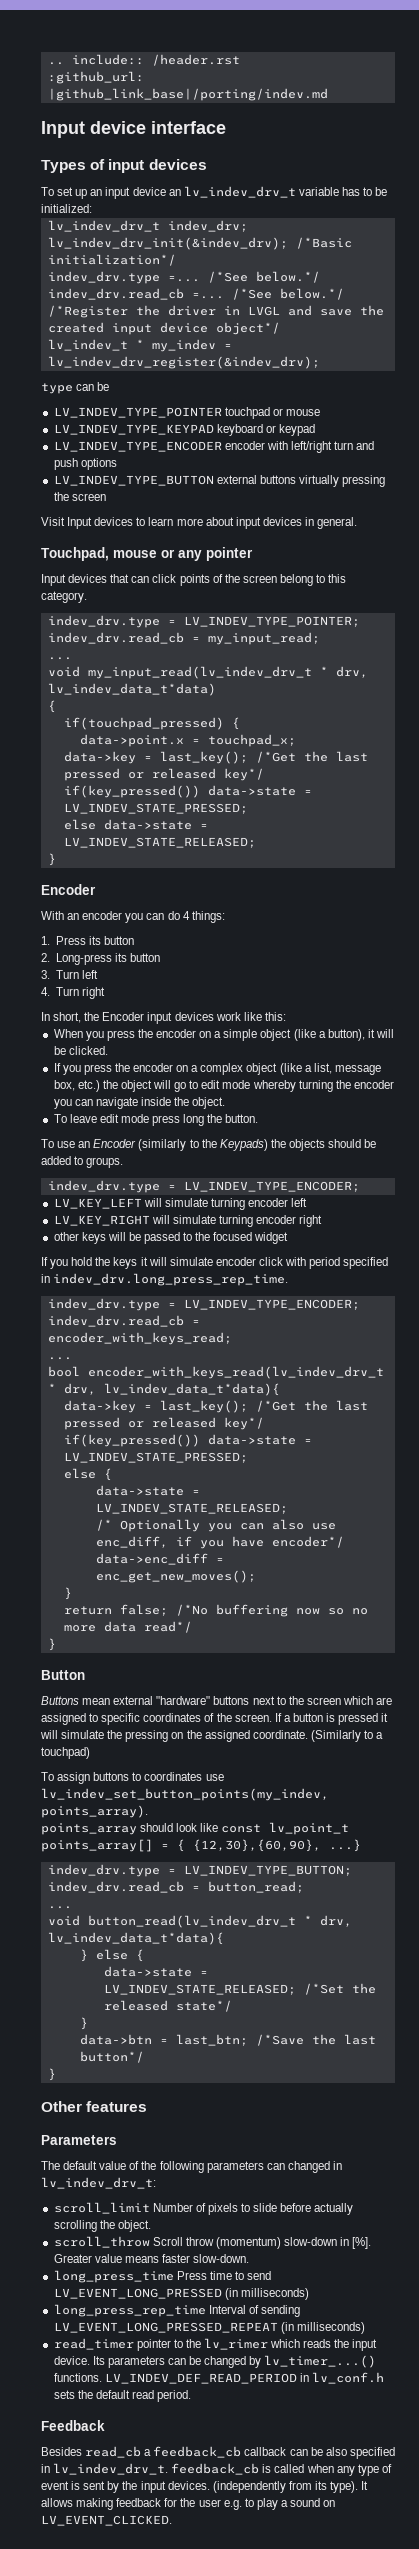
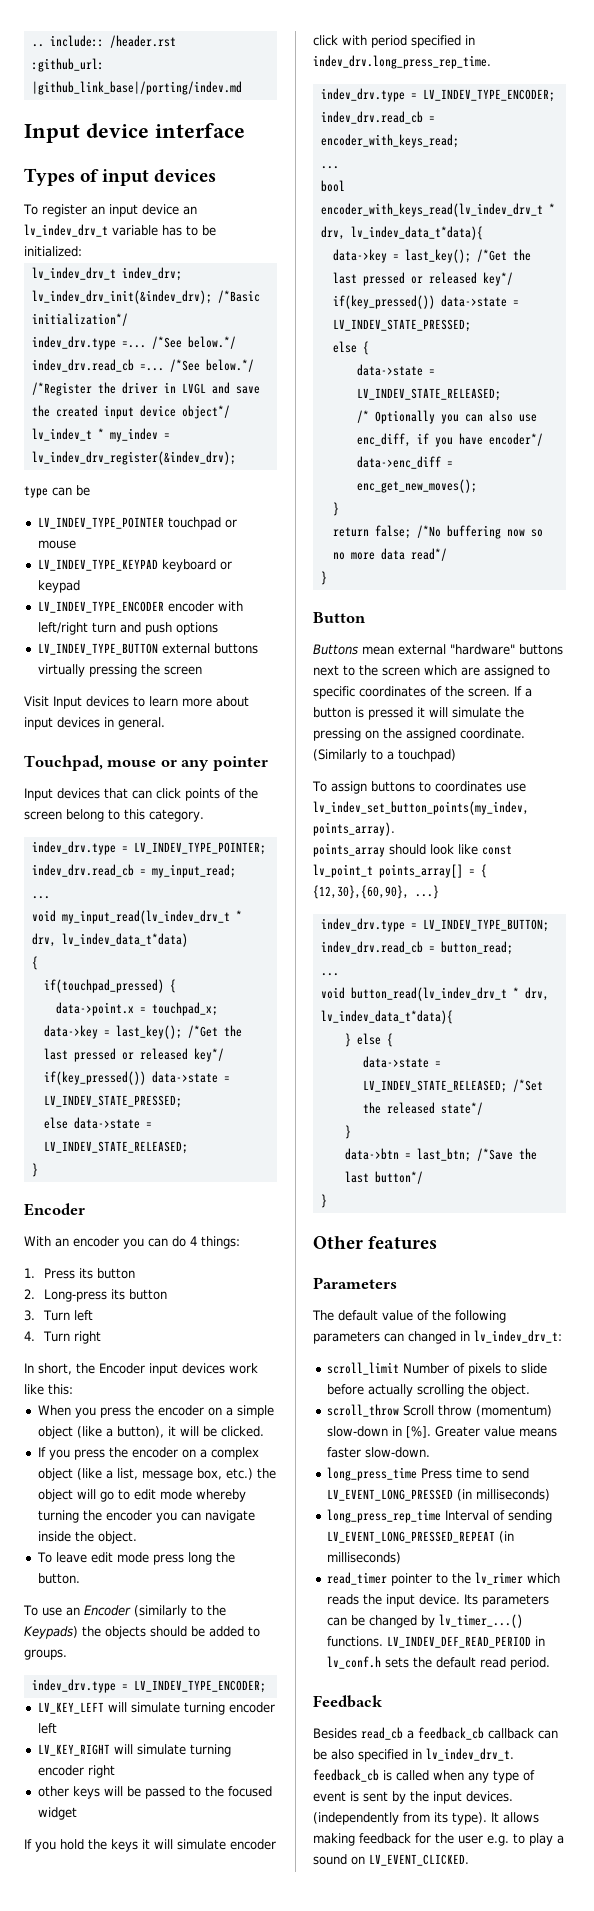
[57,187,88,199] set up -> [41,204,87,217] register

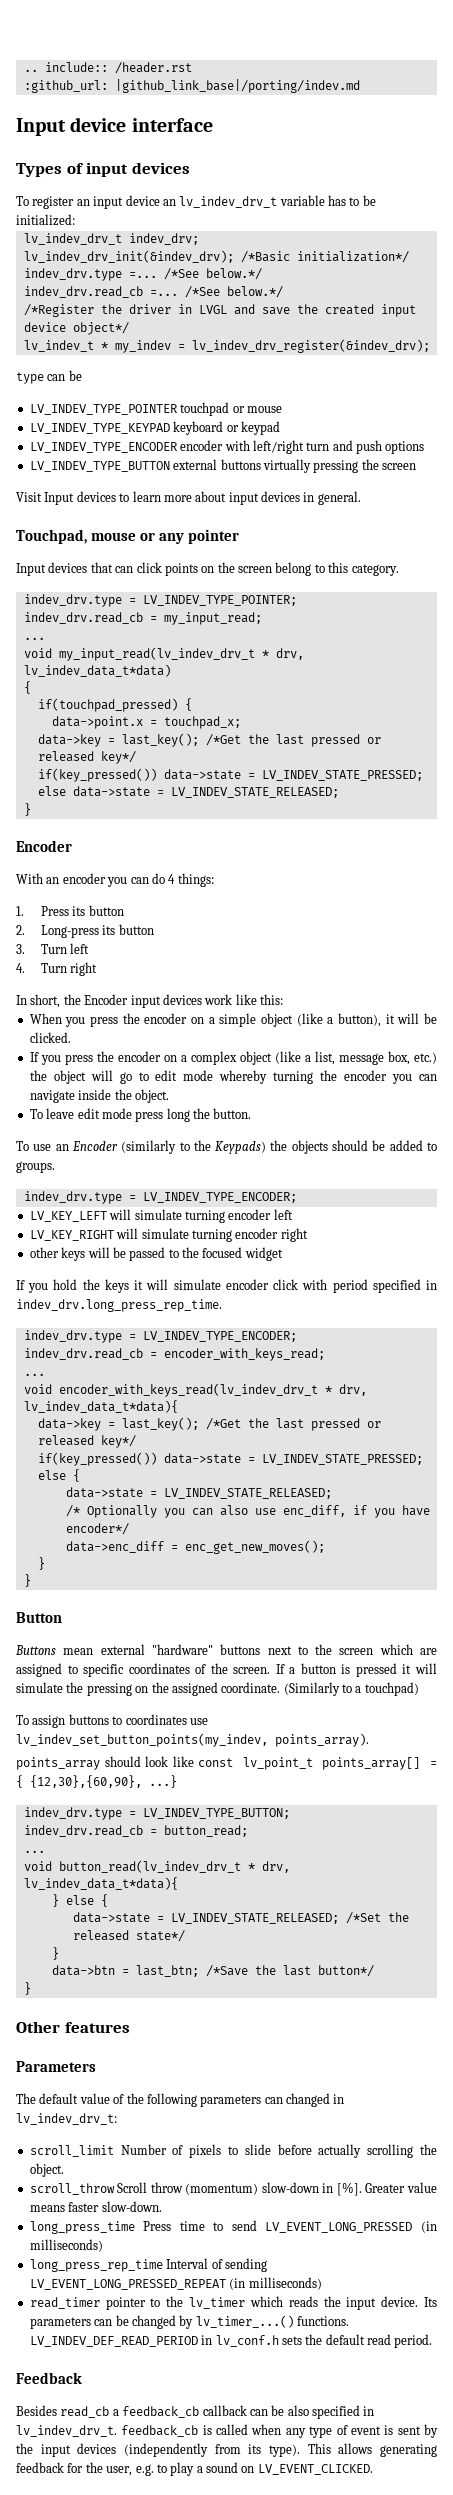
[224,788,236,799] of -> [201,566,215,573] on
[320,180,345,192] bool -> [23,1384,52,1394] void
[332,525,543,539] [332,548,447,561] // return false; /*No buffering now so no more data read*/ -> (45, 1563) none
[474,1572,523,1585] lv_rimer -> [189,2297,246,2309] lv_timer
[466,1791,513,1802] devices. -> [77,2443,117,2454] devices
[491,1812,539,1823] [313,1833,355,1846] It allows making -> [307,2443,438,2457] This allows generating
[458,1835,483,1844] user -> [106,2466,133,2476] user,

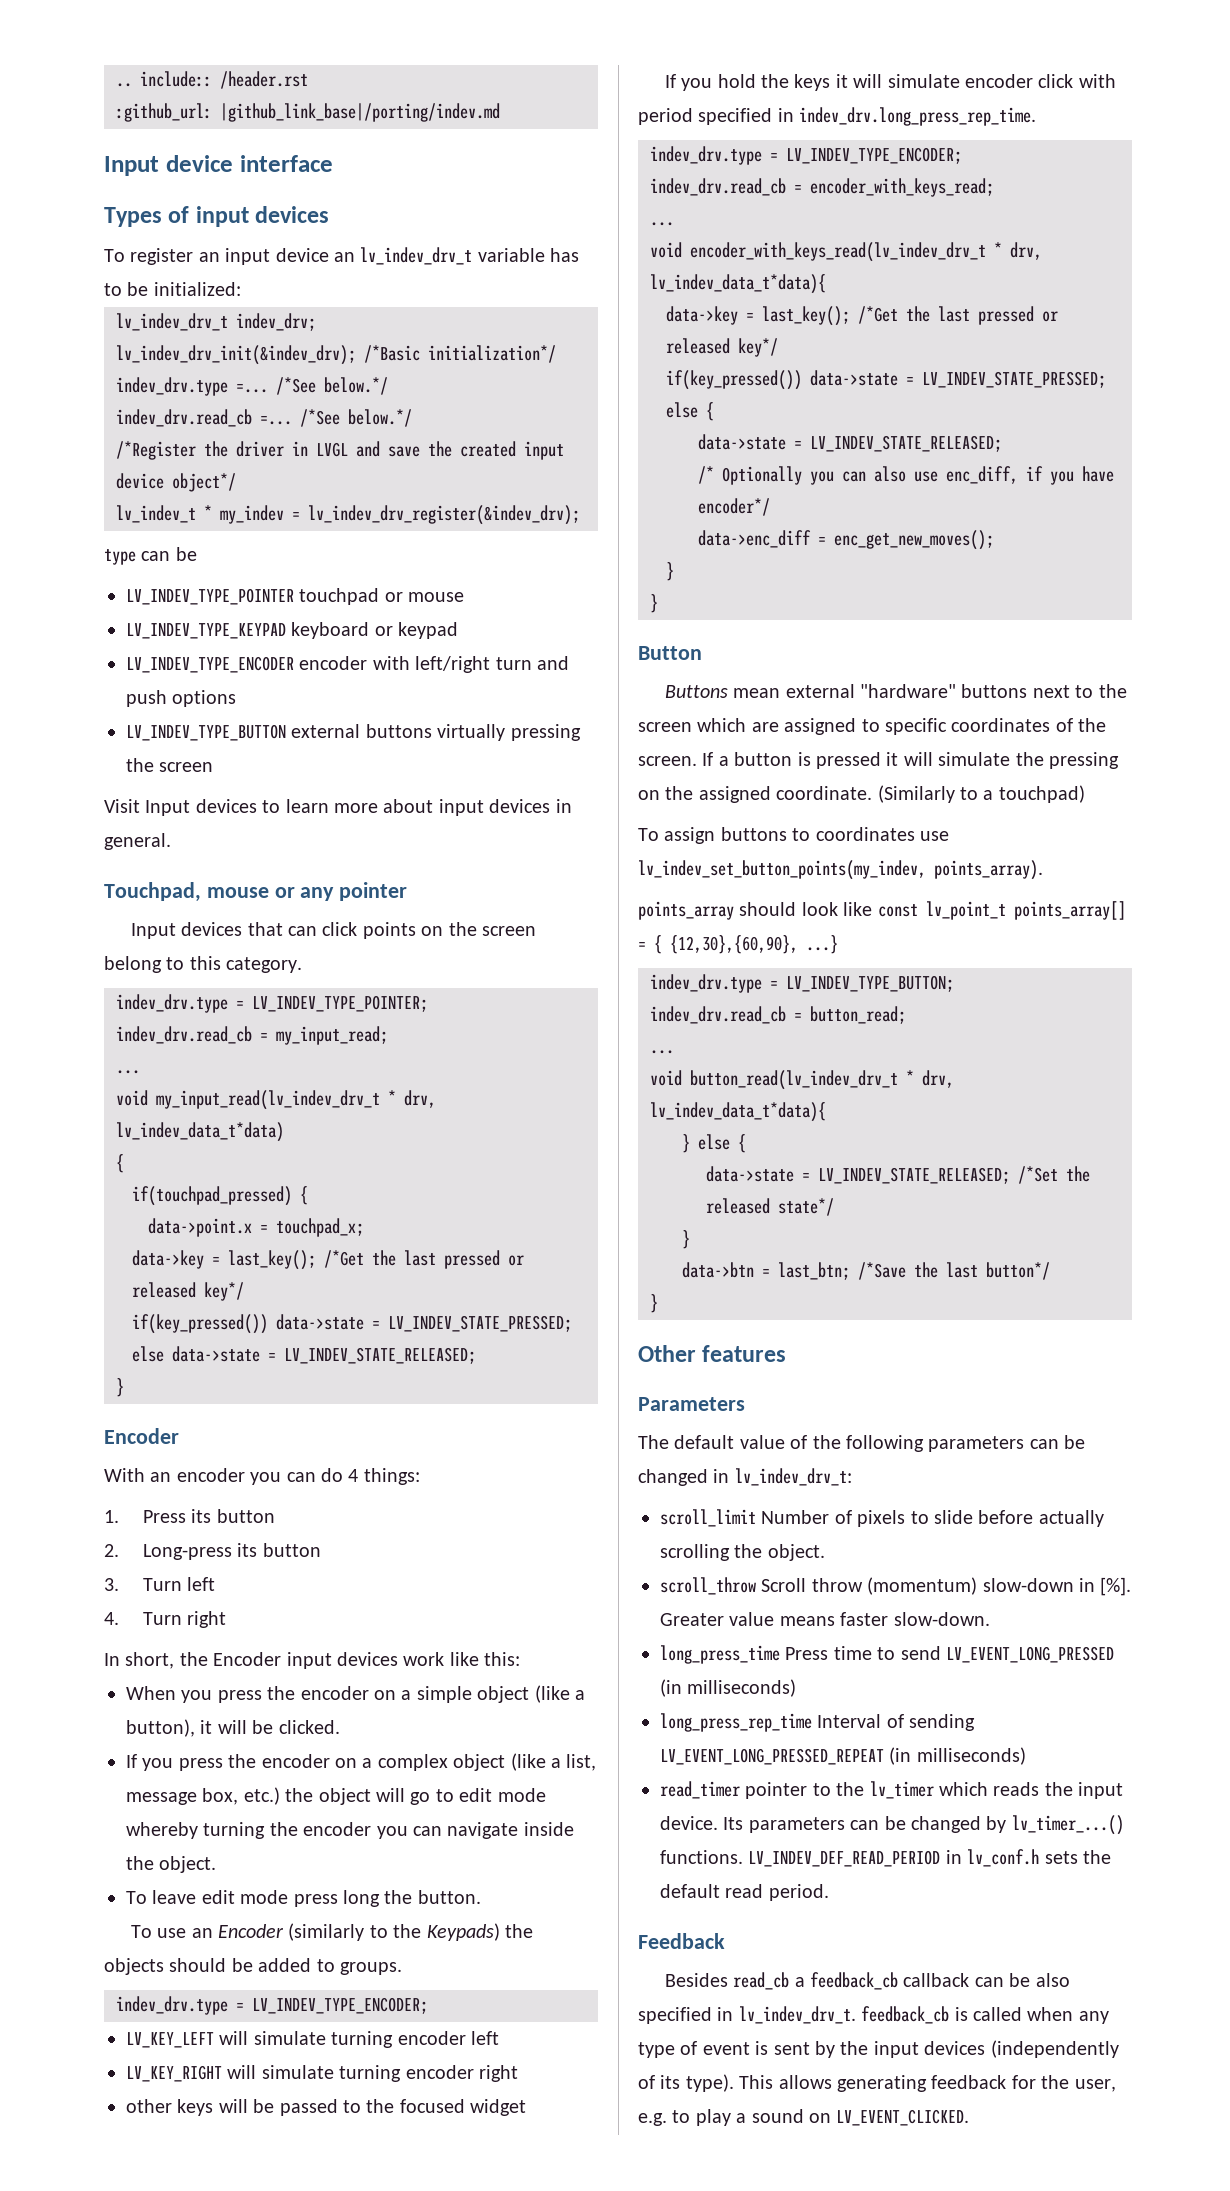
(283, 2100) none -> [1064,1435,1086,1449] be
[214,2444,241,2454] from -> [638,2075,655,2089] of

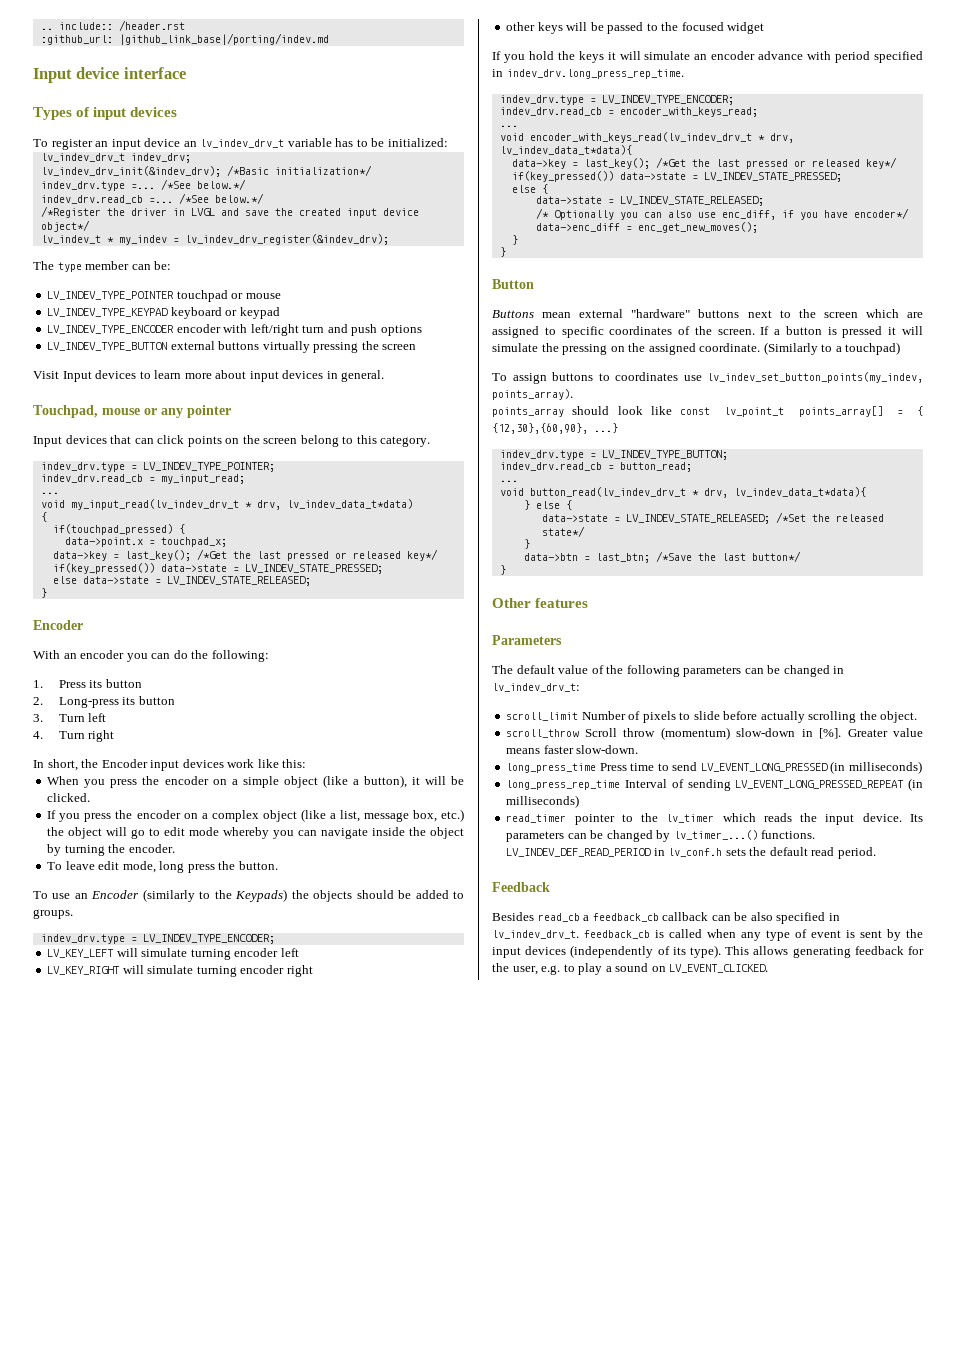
[104,547,197,565] type can be -> [33,261,172,272] The type member can be:
[348,1468,420,1485] 4 things: -> [191,650,269,662] the following:
[203,1822,372,1839] turning the encoder -> (270, 833) none
[159,1856,217,1873] object. -> [429,827,464,839] [47,844,175,856] object by turning the encoder.
[240,1890,380,1907] mode press long -> [122,861,215,873] mode, long press
[965,74,1074,88] encoder click -> [694,51,804,60] an encoder advance

